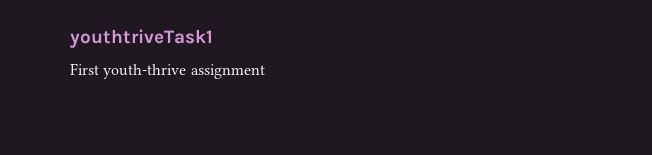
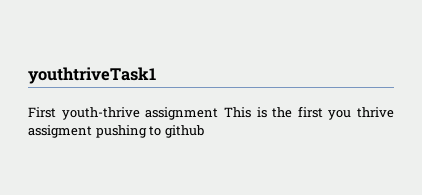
(265, 71) none -> [223,106,394,120] [28,125,204,138] This is the first you thrive assigment pushing to github

